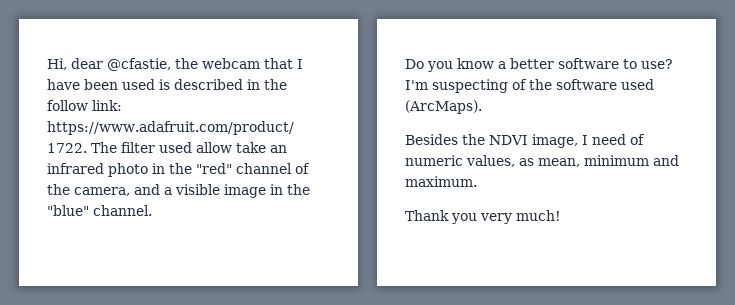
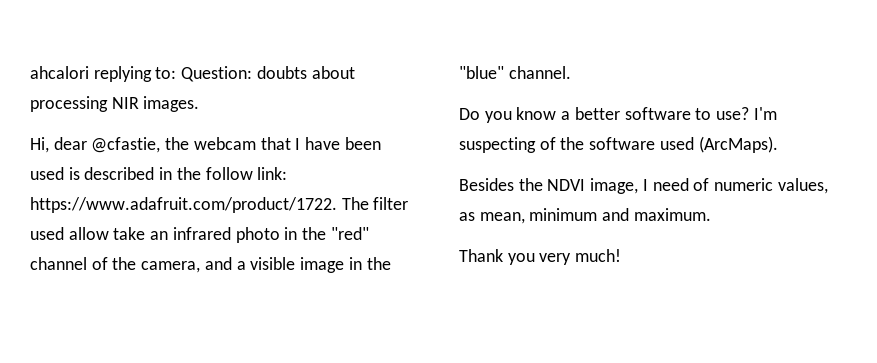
(47, 64) none -> [30,66,355,82] [30,96,200,112] ahcalori replying to: Question: doubts about processing NIR images. //

